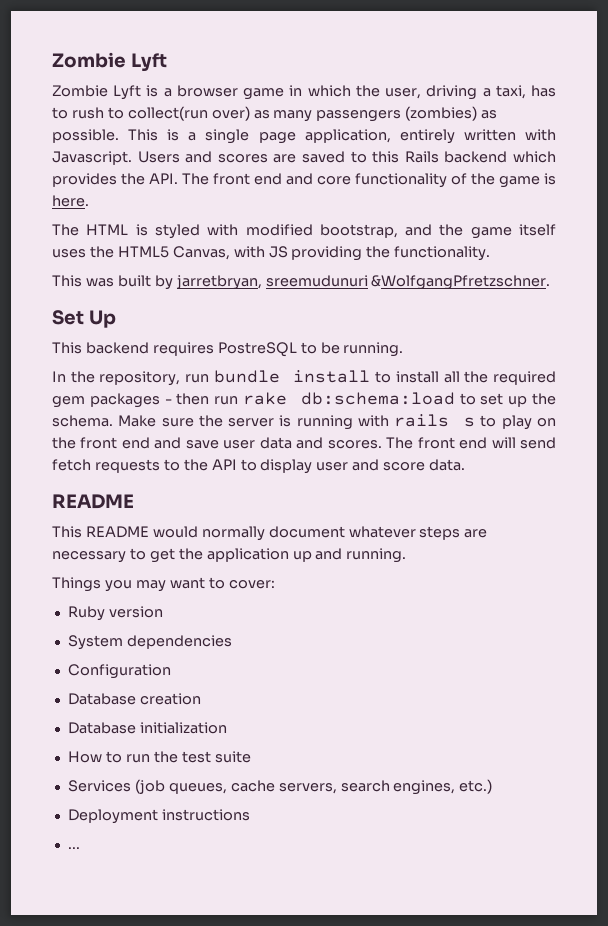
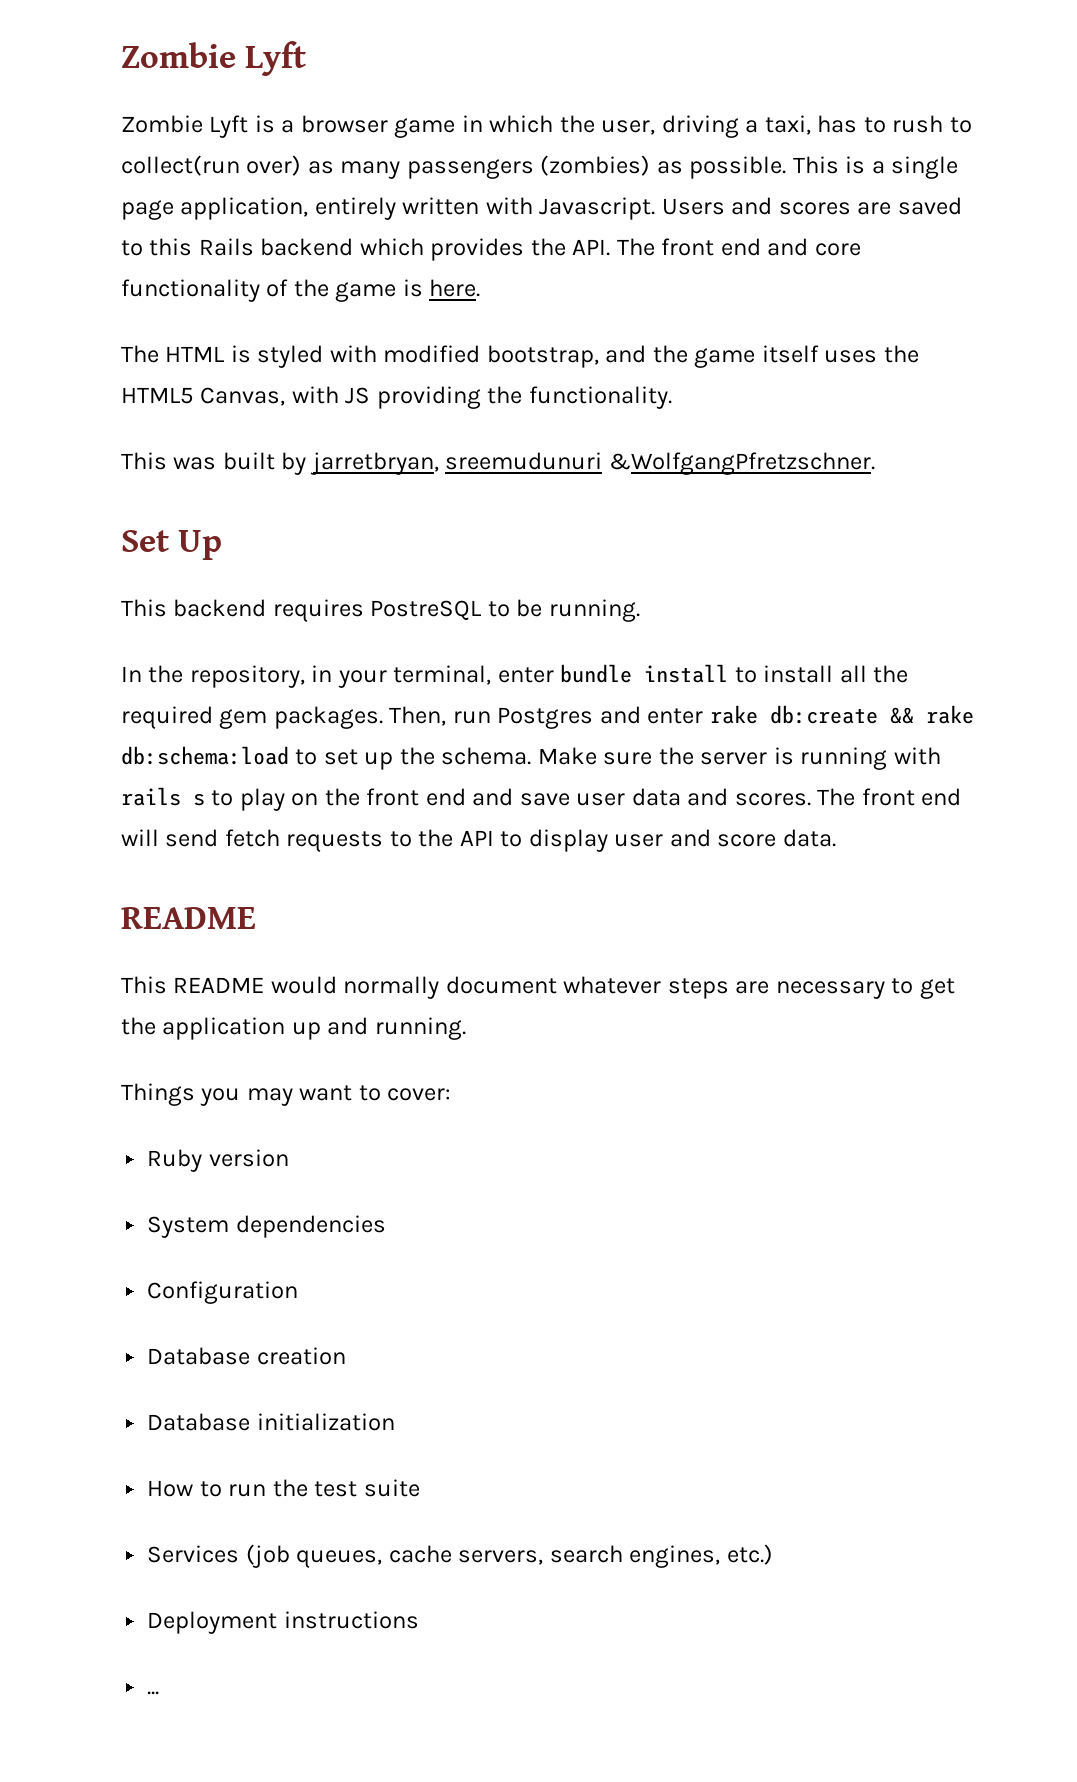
[185,374,210,383] run -> [311,665,554,688] in your terminal, enter
[89,393,239,408] packages - then run -> [273,705,914,729] packages. Then, run Postgres and enter rake db:create &&

